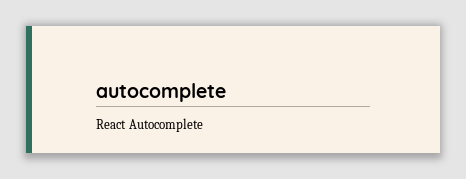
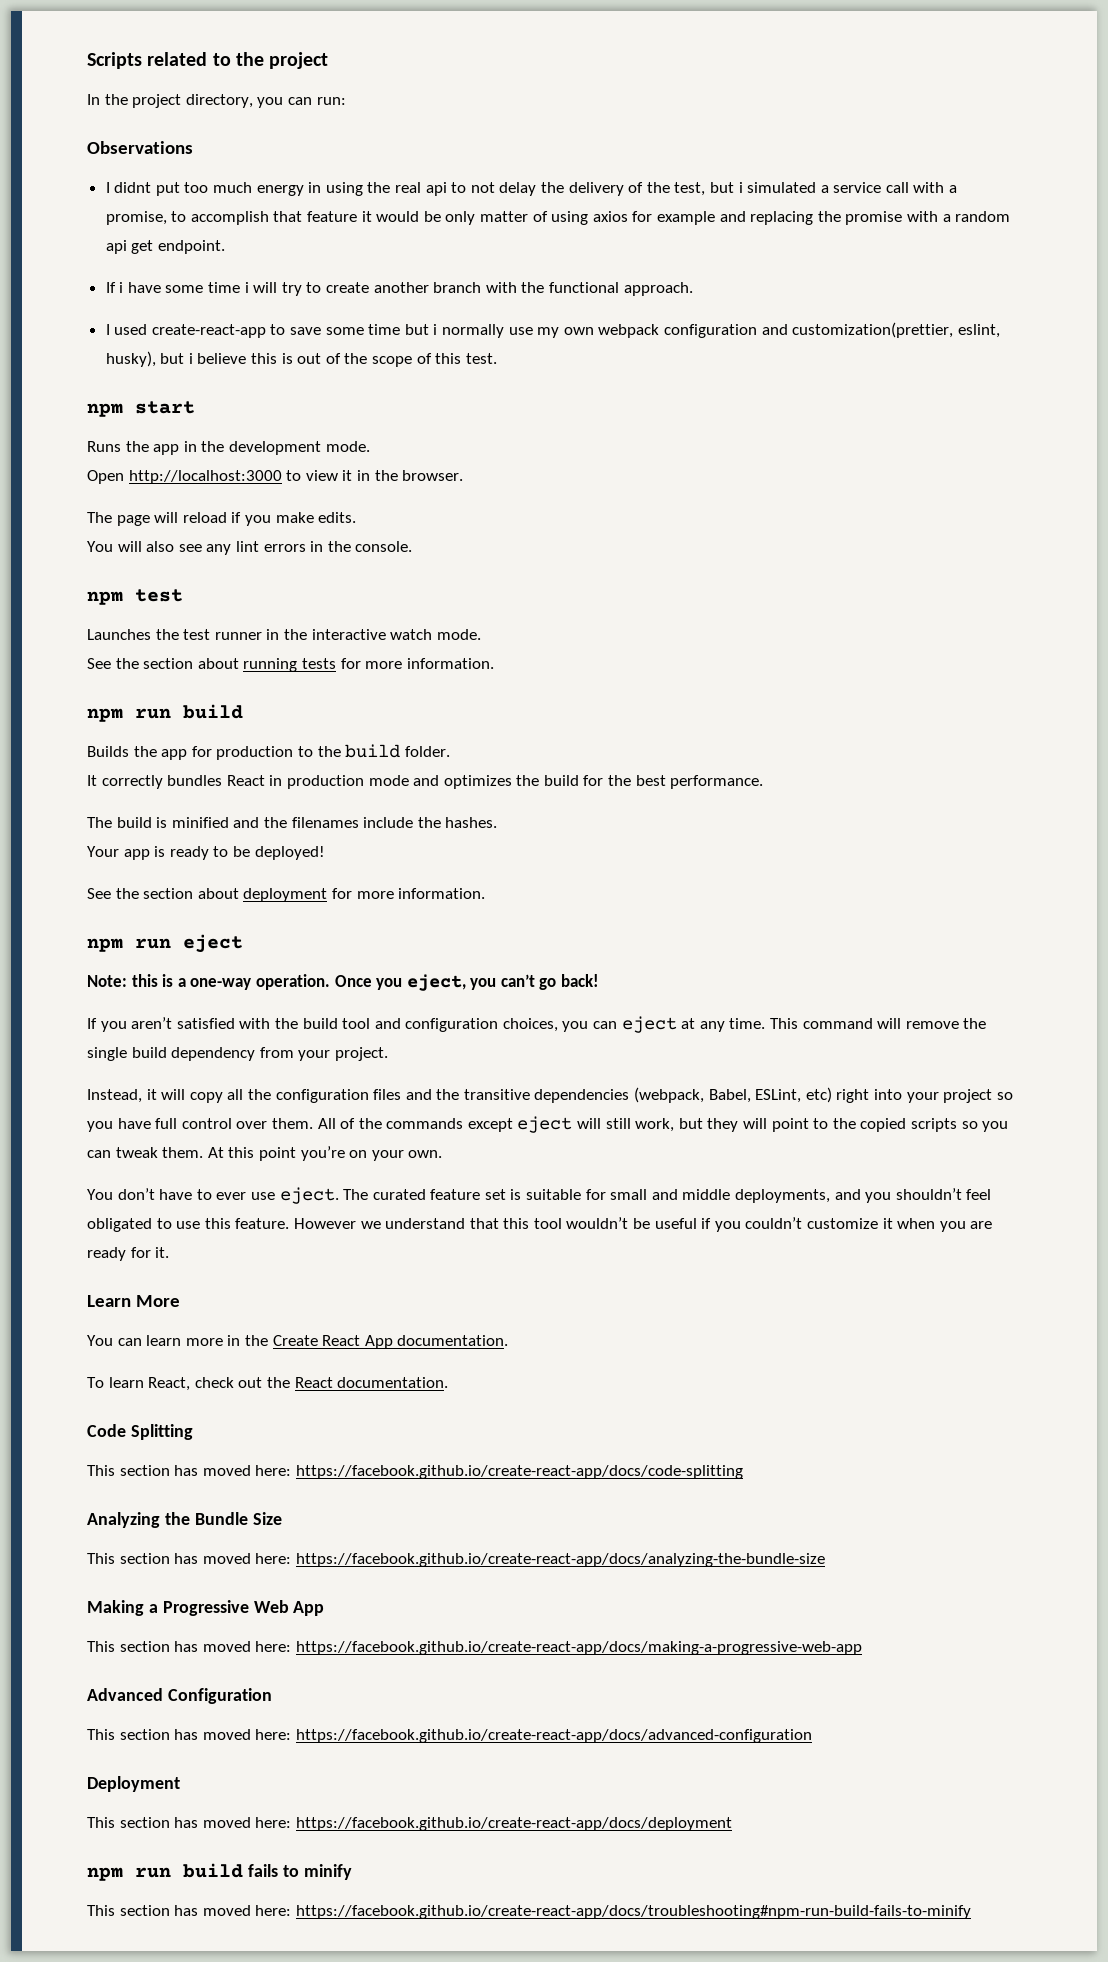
[96,83,226,102] [96,118,203,132] autocomplete // React Autocomplete -> [87,52,329,69] [87,94,346,108] [87,141,193,154] [105,182,958,196] [105,211,1011,225] [105,240,225,254] [105,282,693,296] [105,322,1000,338] [105,351,497,367] [87,401,195,417] [87,441,370,455] [87,470,464,484] [87,512,357,526] [87,541,413,555] [87,589,183,605] [87,629,481,640] [87,658,494,672] [87,704,243,722] [87,744,450,760] [87,775,764,789] [87,817,498,828] [87,846,325,860] [87,888,486,902] [87,934,243,953] [87,974,600,991] [87,1016,987,1033] [87,1047,388,1061] [87,1087,1013,1103] [87,1116,1009,1133] [87,1146,443,1161] [87,1187,992,1204] [87,1217,993,1232] [87,1247,170,1261] [87,1295,180,1307] [87,1335,509,1349] [87,1377,449,1391] [87,1424,193,1440] [87,1465,743,1479] [87,1512,282,1528] [87,1553,825,1567] [87,1600,325,1616] [87,1641,862,1655] [87,1688,272,1704] [87,1729,812,1743] [87,1776,180,1792] [87,1817,732,1831] [87,1863,352,1881] [87,1905,971,1919] Scripts related to the project // In the project directory, you can run: // Observations // I didnt put too much energy in using the real api to not delay the delivery of the test, but i simulated a service call with a promise, to accomplish that feature it would be only matter of using axios for example and replacing the promise with a random api get endpoint. // If i have some time i will try to create another branch with the functional approach. // I used create-react-app to save some time but i normally use my own webpack configuration and customization(prettier, eslint, husky), but i believe this is out of the scope of this test. // npm start // Runs the app in the development mode. // Open http://localhost:3000 to view it in the browser. // The page will reload if you make edits. // You will also see any lint errors in the console. // npm test // Launches the test runner in the interactive watch mode. // See the section about running tests for more information. // npm run build // Builds the app for production to the build folder. // It correctly bundles React in production mode and optimizes the build for the best performance. // The build is minified and the filenames include the hashes. // Your app is ready to be deployed! // See the section about deployment for more information. // npm run eject // Note: this is a one-way operation. Once you eject, you can’t go back! // If you aren’t satisfied with the build tool and configuration choices, you can eject at any time. This command will remove the single build dependency from your project. // Instead, it will copy all the configuration files and the transitive dependencies (webpack, Babel, ESLint, etc) right into your project so you have full control over them. All of the commands except eject will still work, but they will point to the copied scripts so you can tweak them. At this point you’re on your own. // You don’t have to ever use eject. The curated feature set is suitable for small and middle deployments, and you shouldn’t feel obligated to use this feature. However we understand that this tool wouldn’t be useful if you couldn’t customize it when you are ready for it. // Learn More // You can learn more in the Create React App documentation. // To learn React, check out the React documentation. // Code Splitting // This section has moved here: https://facebook.github.io/create-react-app/docs/code-splitting // Analyzing the Bundle Size // This section has moved here: https://facebook.github.io/create-react-app/docs/analyzing-the-bundle-size // Making a Progressive Web App // This section has moved here: https://facebook.github.io/create-react-app/docs/making-a-progressive-web-app // Advanced Configuration // This section has moved here: https://facebook.github.io/create-react-app/docs/advanced-configuration // Deployment // This section has moved here: https://facebook.github.io/create-react-app/docs/deployment // npm run build fails to minify // This section has moved here: https://facebook.github.io/create-react-app/docs/troubleshooting#npm-run-build-fails-to-minify

